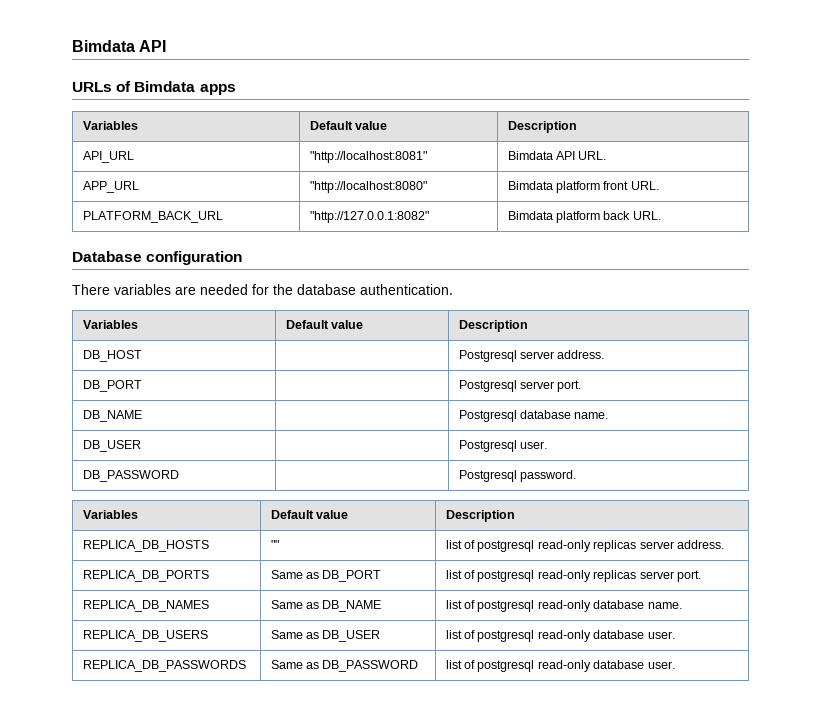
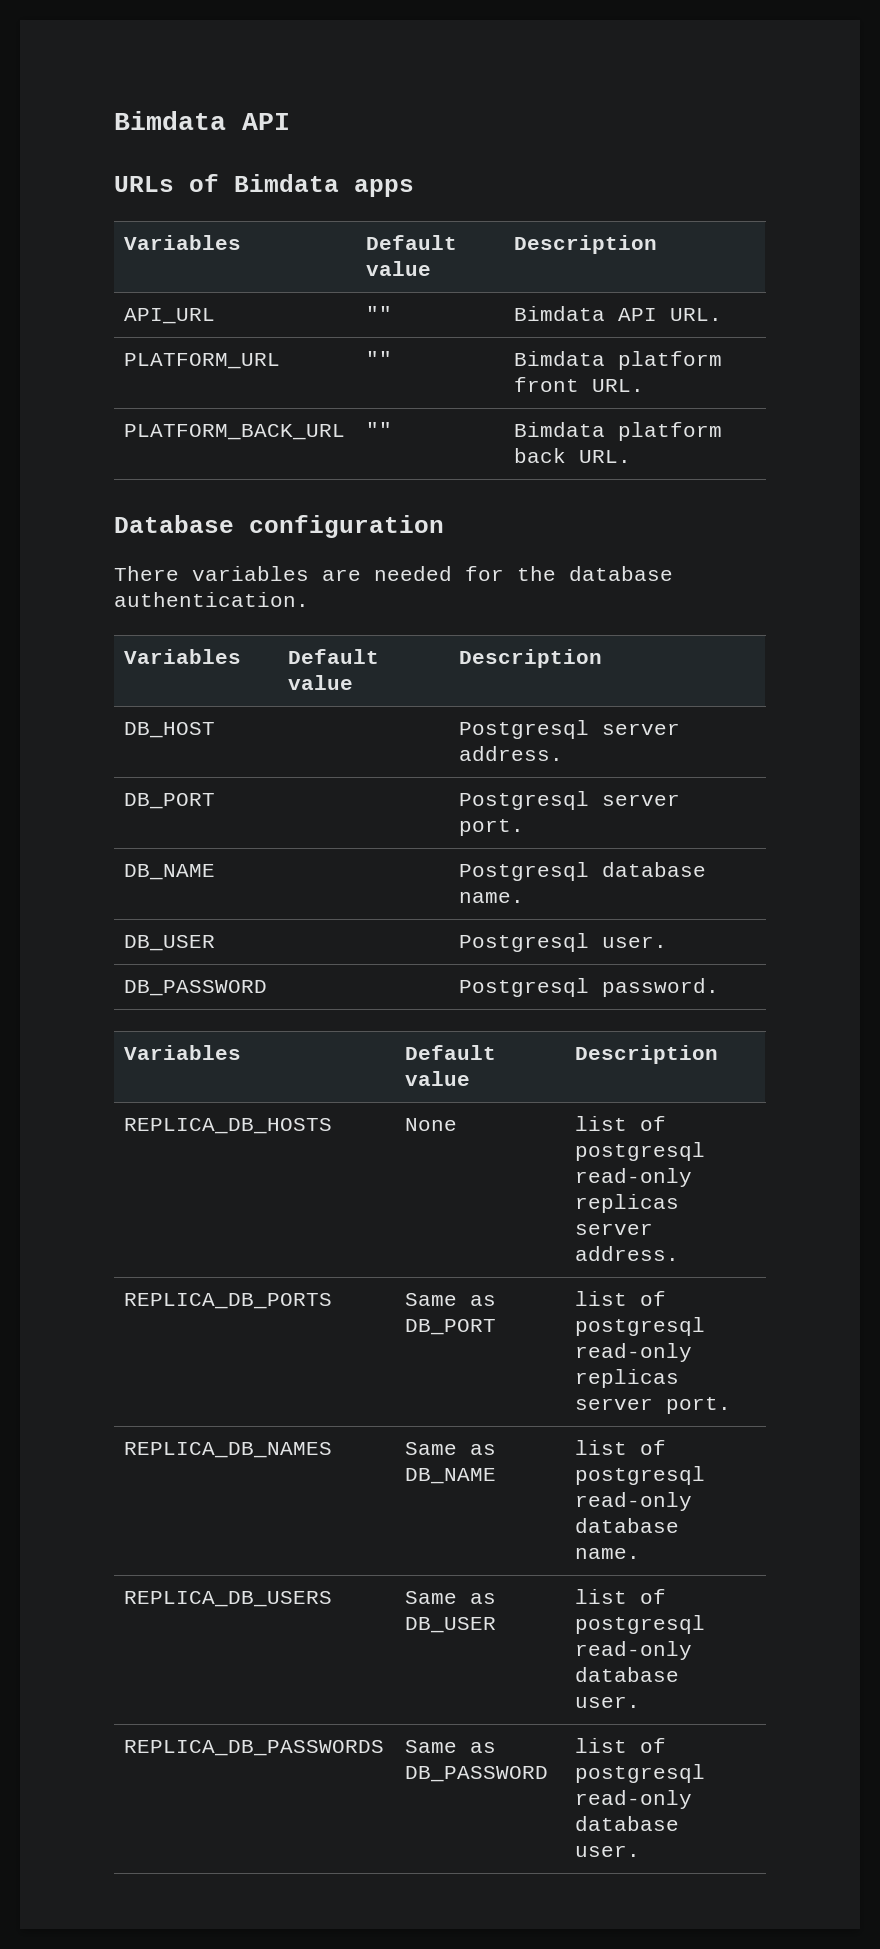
[309,151,427,163] "http://localhost:8081" -> [366,306,393,321] ""
[82,181,139,193] [309,181,427,193] APP_URL | "http://localhost:8080" -> [124,353,281,369] [366,351,393,366] PLATFORM_URL | ""
[309,211,429,223] "http://127.0.0.1:8082" -> [366,422,393,437] ""
[270,540,279,549] | "" -> [405,1118,458,1131] | None

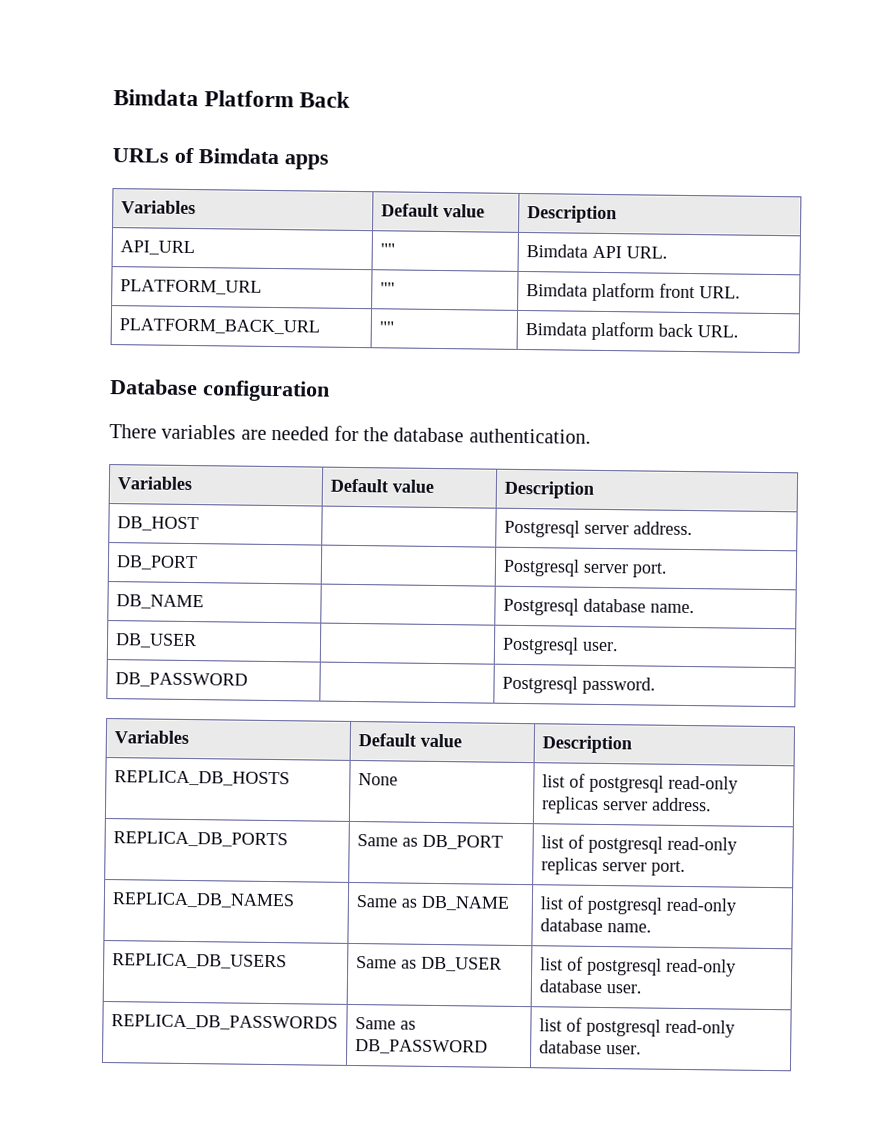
[114,111,290,130] Bimdata API -> [113,89,351,108] Bimdata Platform Back

